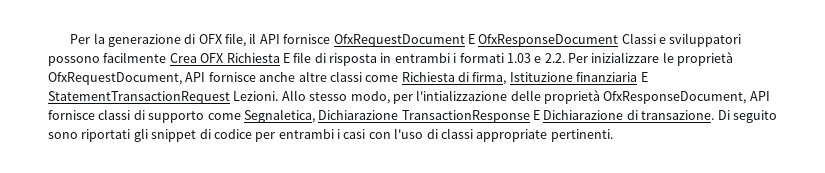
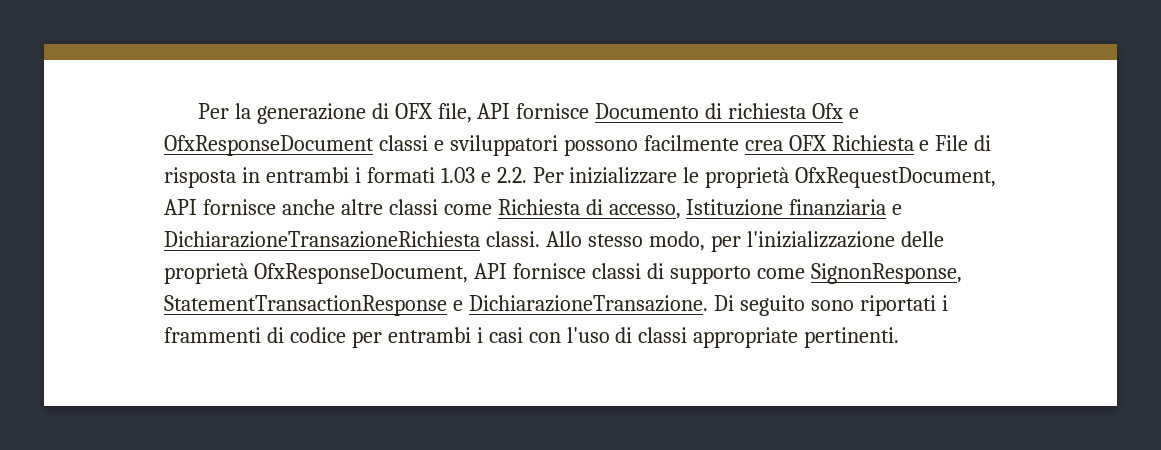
[249,33,656,47] il API fornisce OfxRequestDocument E OfxResponseDocument Classi -> [477,103,860,119] [164,135,428,156] API fornisce Documento di richiesta Ofx e OfxResponseDocument classi
[169,53,197,63] Crea -> [744,140,783,151] crea
[282,52,312,63] E file -> [919,135,969,151] e File
[472,72,507,85] firma, -> [608,204,681,219] accesso,
[640,72,648,82] [48,91,279,104] E StatementTransactionRequest Lezioni. -> [892,204,903,215] [164,231,540,248] e DichiarazioneTransazioneRichiesta classi.
[416,90,508,101] l'intializzazione -> [746,231,895,248] l'inizializzazione
[243,109,715,123] Segnaletica, Dichiarazione TransactionResponse E Dichiarazione di transazione. -> [810,263,962,284] [164,295,708,316] SignonResponse, StatementTransactionResponse e DichiarazioneTransazione.
[133,128,197,142] gli snippet -> [941,295,948,311] [164,327,261,343] i frammenti

